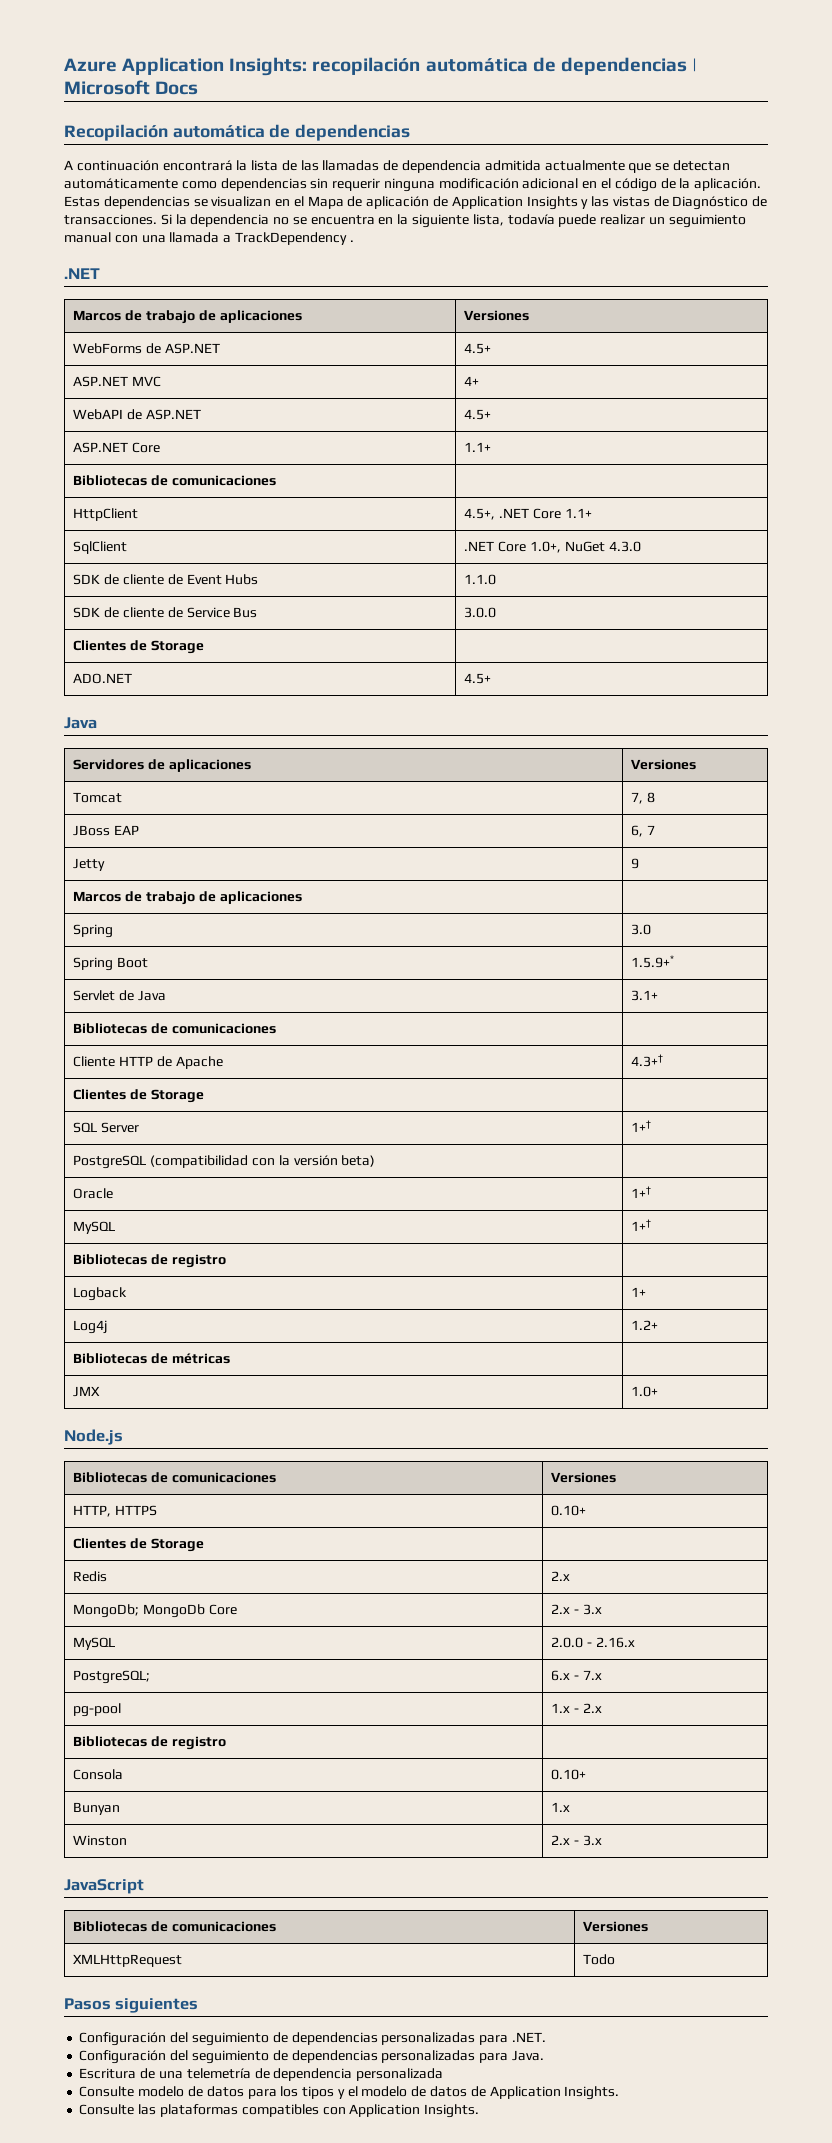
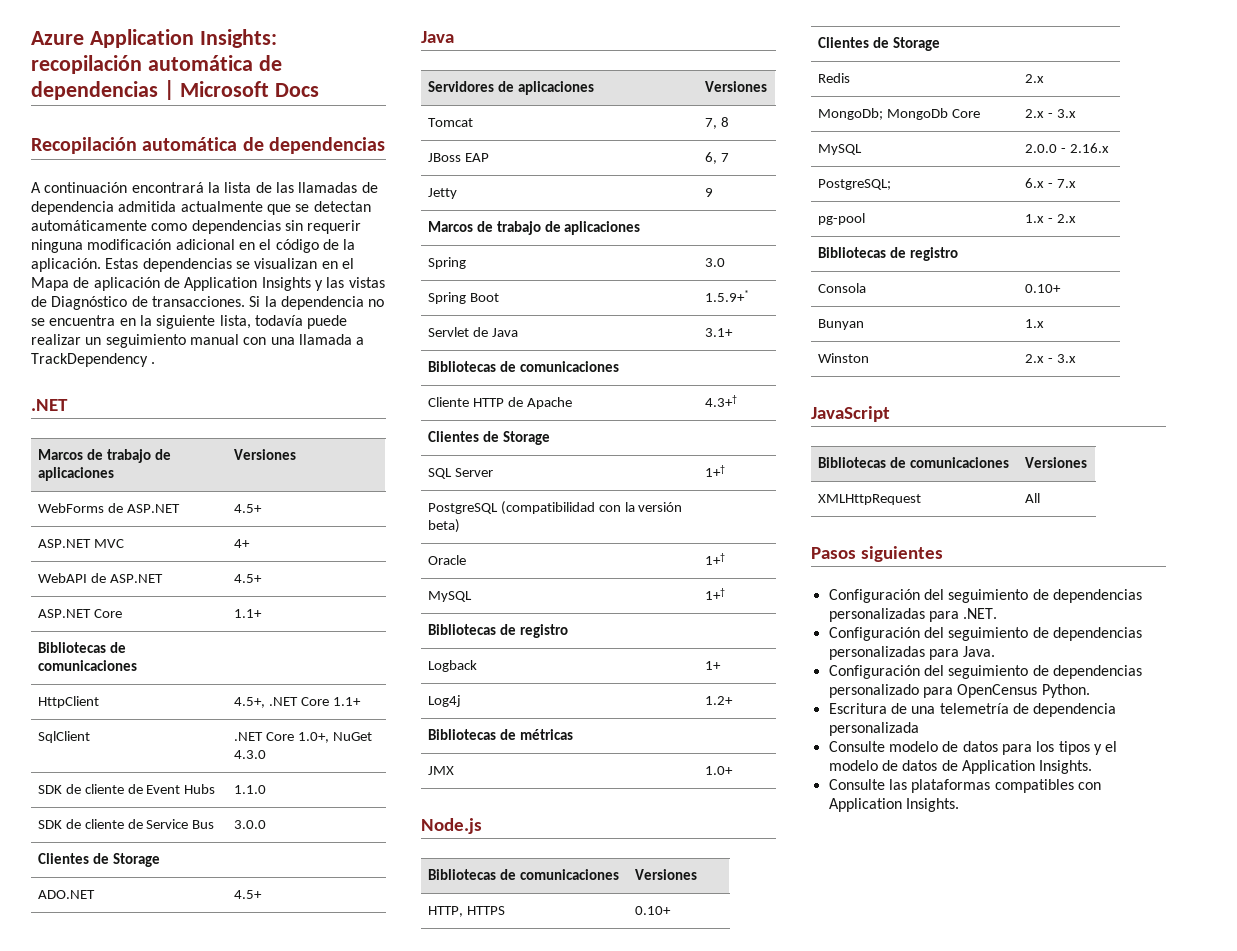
[583,1954,616,1965] Todo -> [1024,493,1040,503] All
(544, 2055) none -> [828,665,1142,679] [828,684,1090,698] // Configuración del seguimiento de dependencias personalizado para OpenCensus Python.

